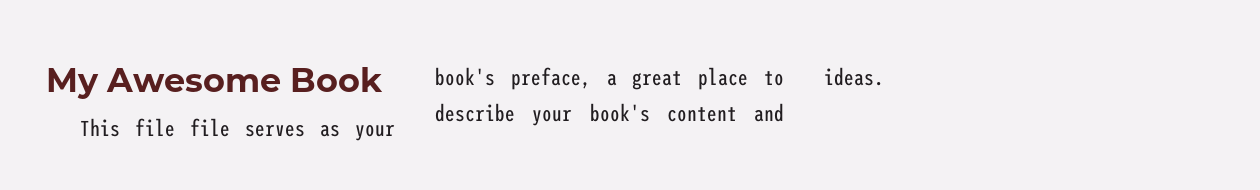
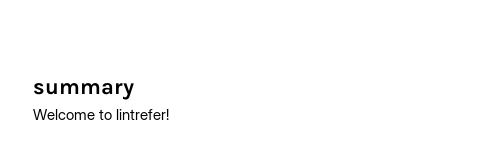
[46,67,384,99] [79,118,395,141] [435,67,784,90] [435,103,784,126] [824,67,884,86] My Awesome Book // This file file serves as your book's preface, a great place to describe your book's content and ideas. -> [33,83,134,100] [33,109,170,120] summary // Welcome to lintrefer!

